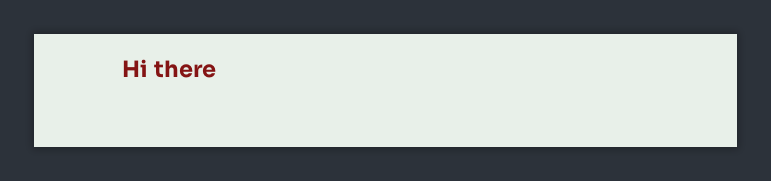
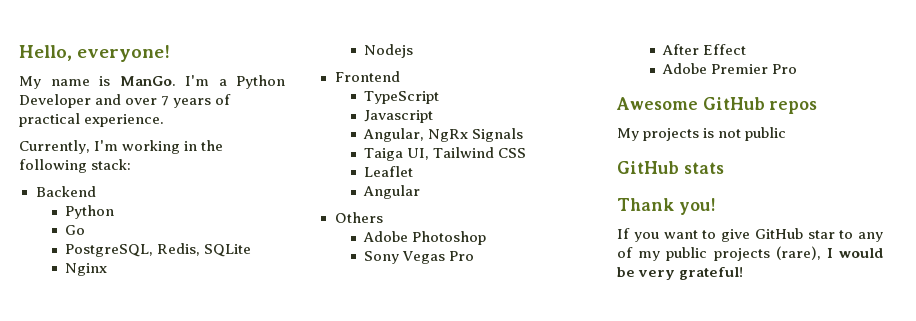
[122,59,217,78] Hi there -> [19,45,171,62] [19,75,285,89] [19,94,232,108] [19,113,165,127] [19,140,224,154] [19,159,132,173] [35,186,96,197] [65,205,115,219] [65,225,86,235] [65,243,252,257] [65,263,108,276] [364,44,414,58] [334,71,400,82] [364,91,440,104] [364,110,434,123] [363,128,524,142] [364,147,527,161] [364,166,414,177] [363,185,421,199] [334,212,383,223] [363,231,487,245] [364,251,475,264] [662,44,747,55] [662,63,798,74] [616,97,818,114] [617,127,787,141] [617,161,724,174] [617,198,716,215] [617,228,883,242] [617,246,883,261] [617,267,744,280] Hello, everyone! // My name is ManGo. I'm a Python Developer and over 7 years of practical experience. // Currently, I'm working in the following stack: // Backend // Python // Go // PostgreSQL, Redis, SQLite // Nginx // Nodejs // Frontend // TypeScript // Javascript // Angular, NgRx Signals // Taiga UI, Tailwind CSS // Leaflet // Angular // Others // Adobe Photoshop // Sony Vegas Pro // After Effect // Adobe Premier Pro // Awesome GitHub repos // My projects is not public // GitHub stats // Thank you! // If you want to give GitHub star to any of my public projects (rare), I would be very grateful!

